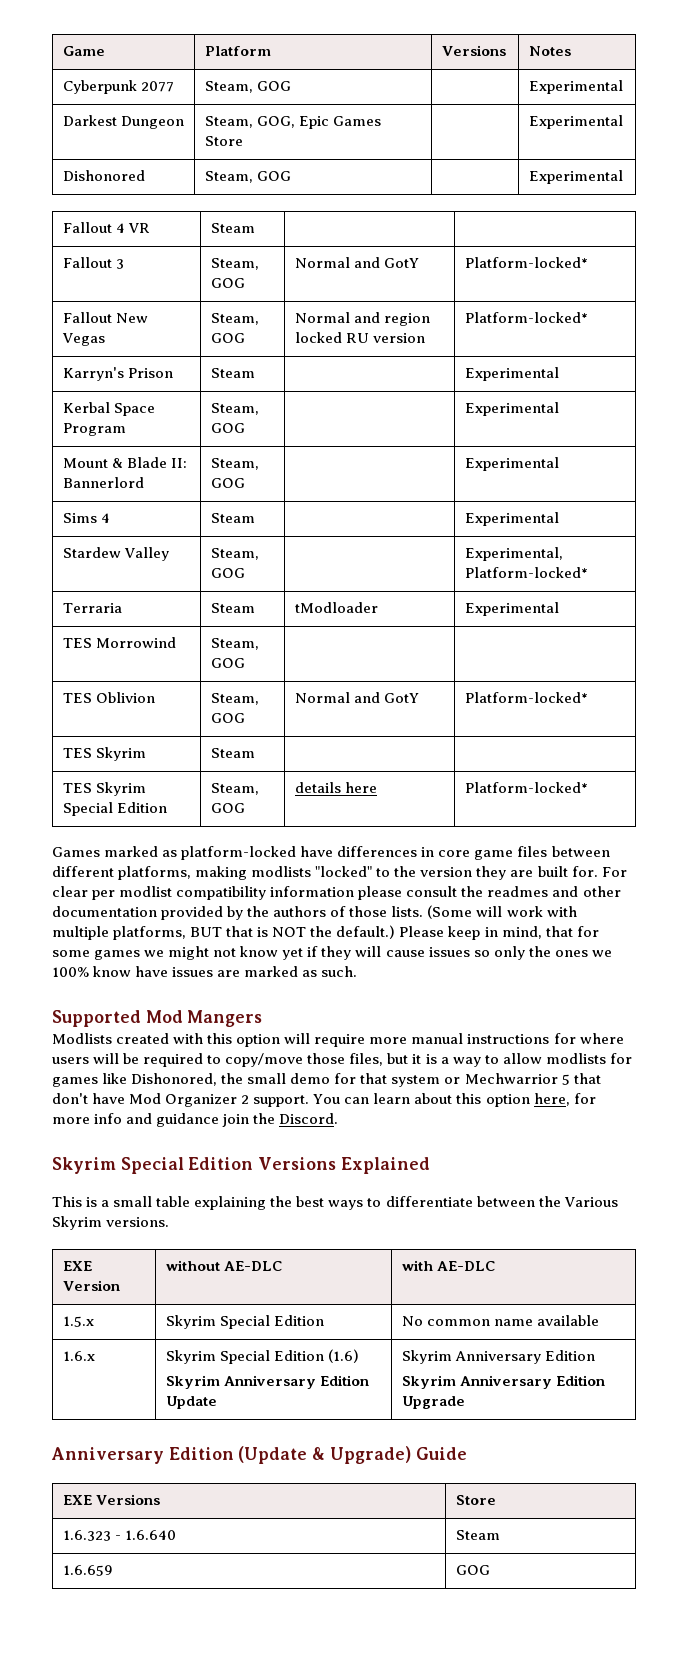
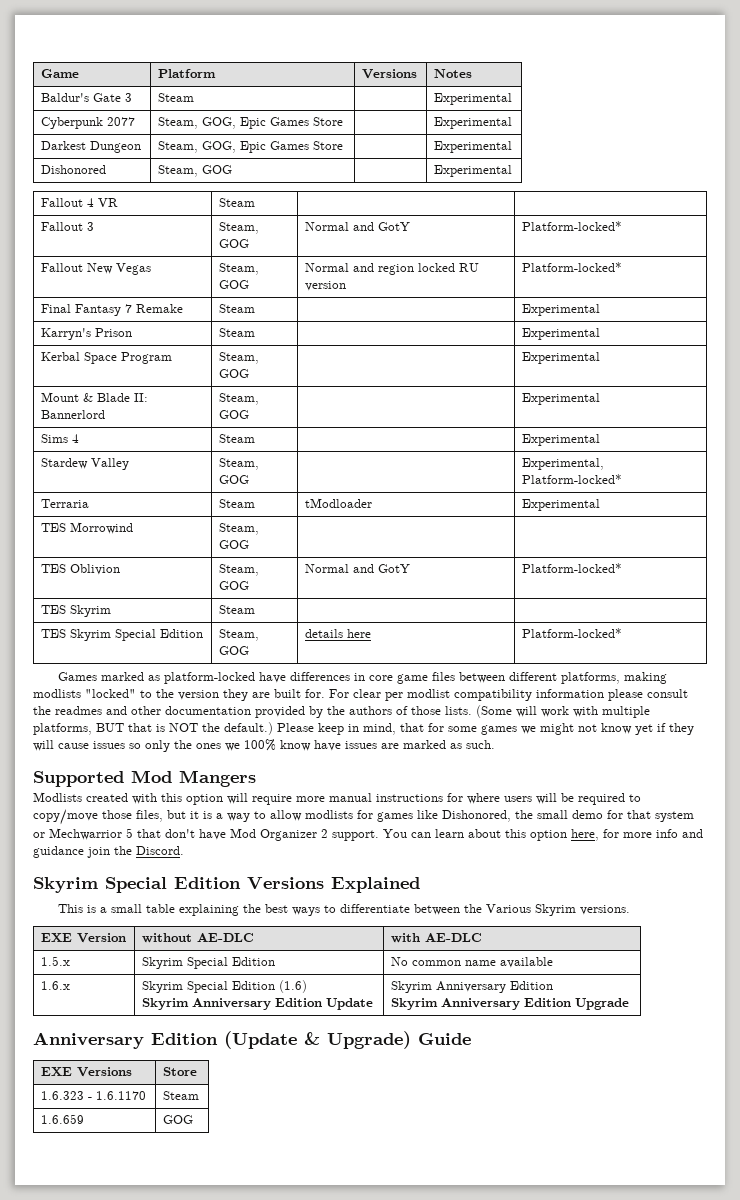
(571, 51) none -> [40,93,132,102] [157,93,194,102] [433,93,512,105] // Baldur's Gate 3 | Steam | | Experimental
[256,81,291,91] GOG -> [201,117,343,129] GOG, Epic Games Store
(588, 317) none -> [40,304,183,316] [218,304,255,313] [521,304,600,316] // Final Fantasy 7 Remake | Steam | | Experimental
[124,1530,176,1540] 1.6.640 -> [95,1091,146,1100] 1.6.1170

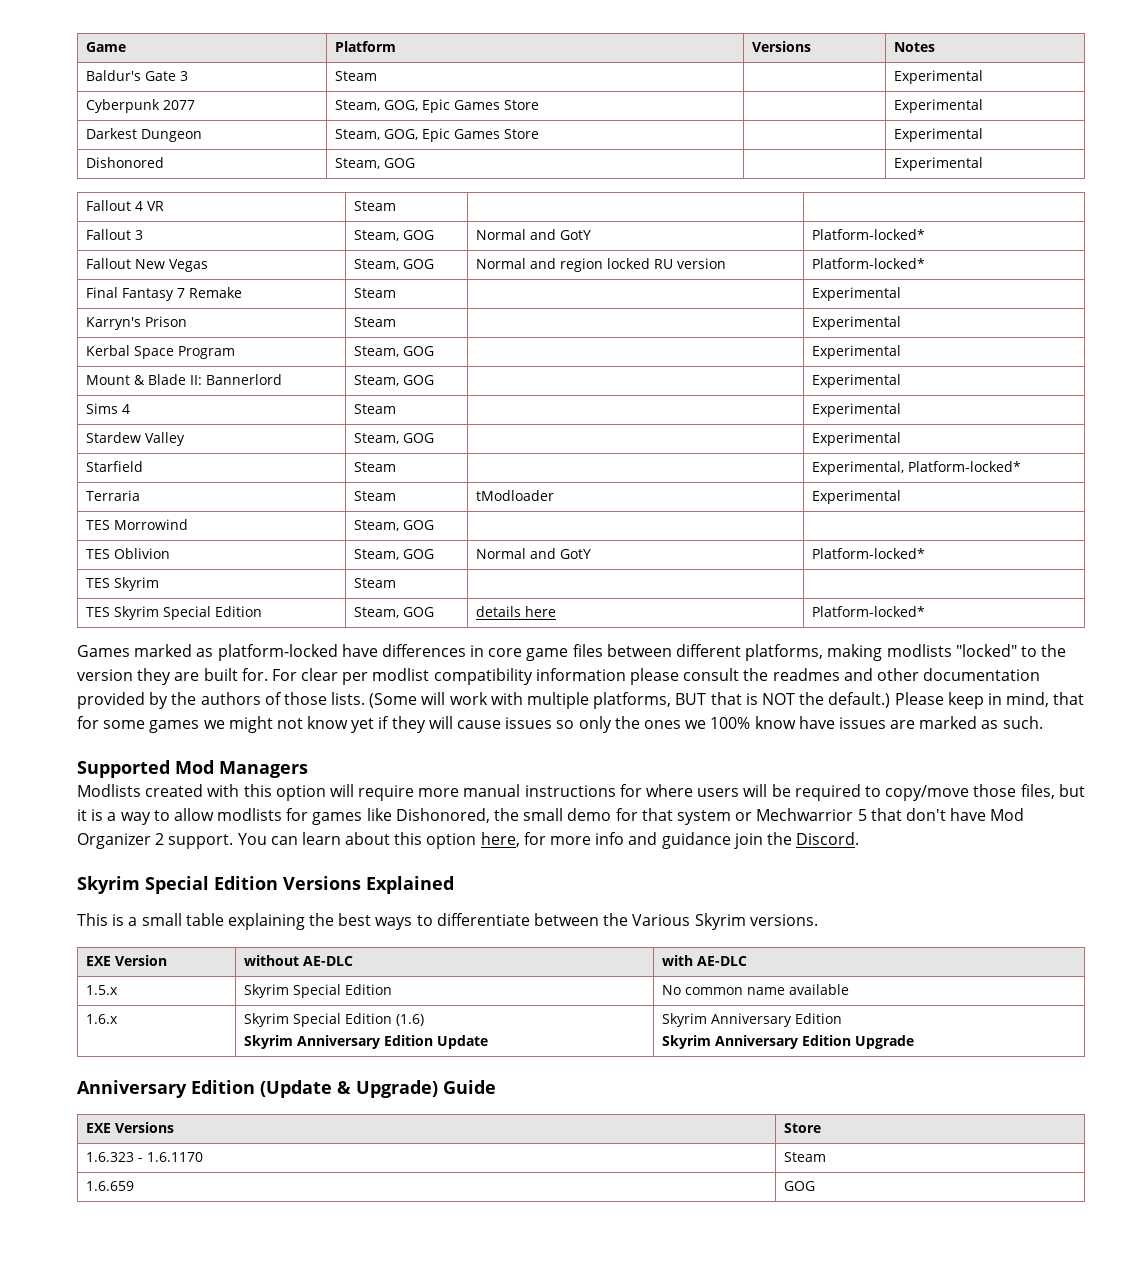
(249, 479) none -> [811,432,901,446] [85,461,143,472] [353,462,396,472] | Experimental // Starfield | Steam |
[179,770,256,787] Mangers -> [219,761,308,778] Managers

